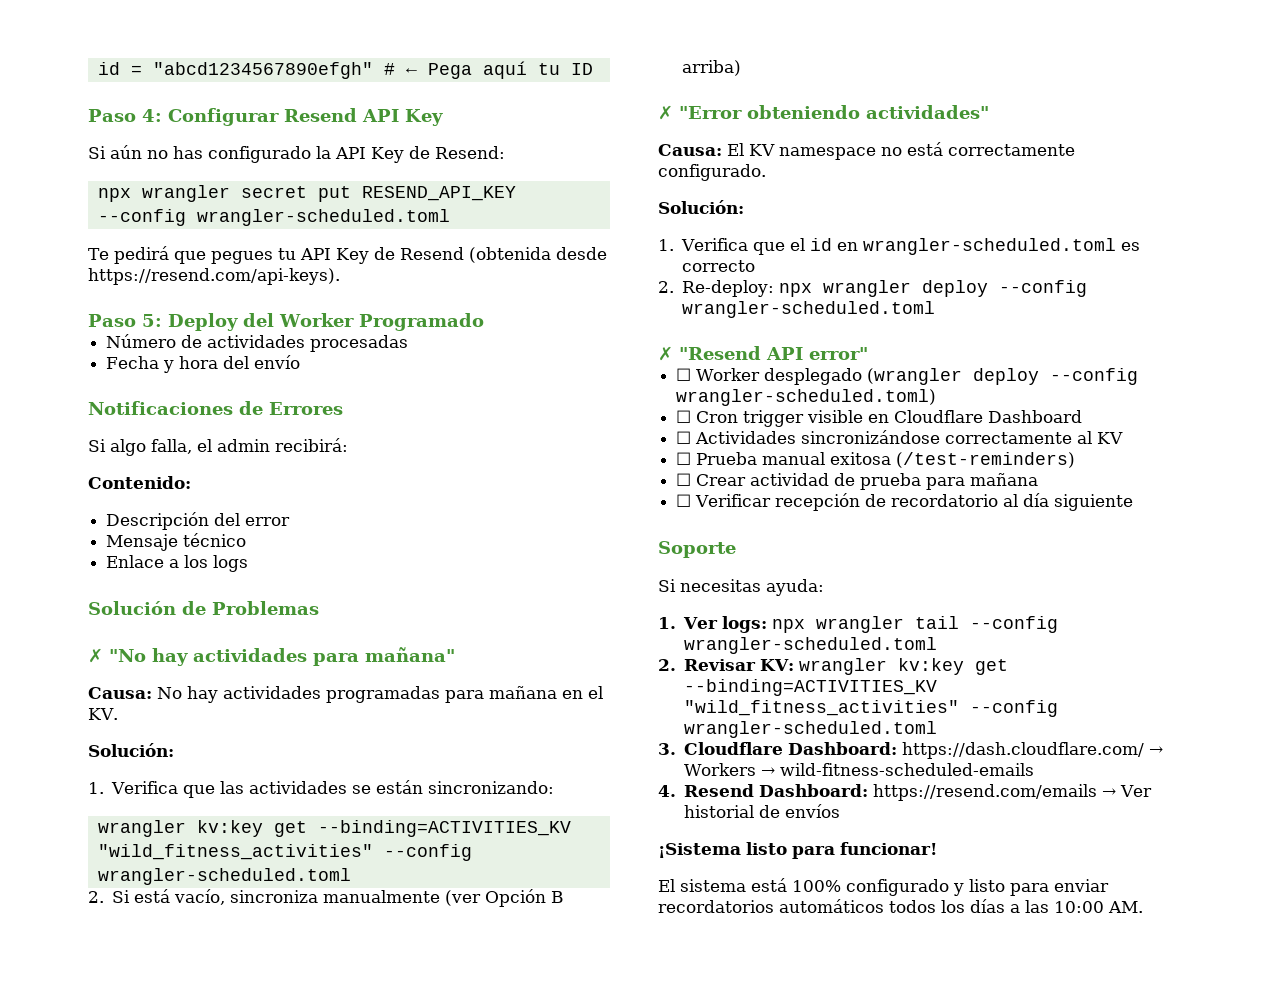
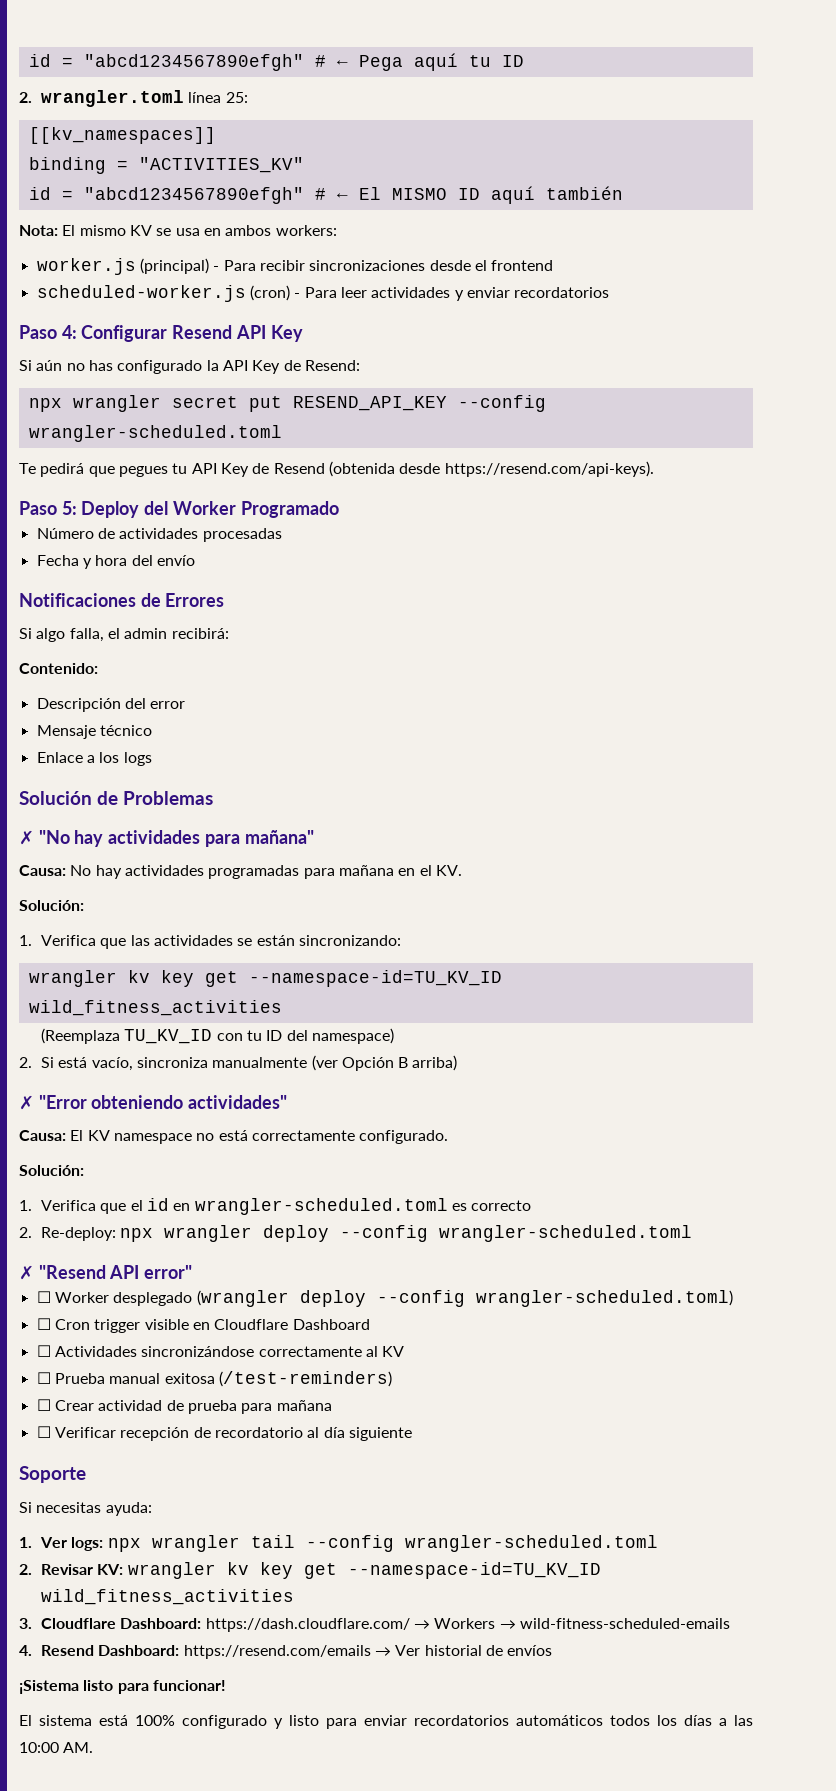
(593, 69) none -> [19,90,248,107] [28,127,216,144] [28,157,304,174] [28,186,623,204] [19,225,337,236] [36,258,554,275] [36,285,610,302] // 2. wrangler.toml línea 25: // [[kv_namespaces]] // binding = "ACTIVITIES_KV" // id = "abcd1234567890efgh" # ← El MISMO ID aquí también // Nota: El mismo KV se usa en ambos workers: // worker.js (principal) - Para recibir sincronizaciones desde el frontend // scheduled-worker.js (cron) - Para leer actividades y enviar recordatorios
[196,820,571,837] [97,844,472,861] [97,868,351,885] kv:key get --binding=ACTIVITIES_KV "wild_fitness_activities" --config wrangler-scheduled.toml -> [127,970,502,987] [28,1000,282,1016] [40,1028,394,1044] kv key get --namespace-id=TU_KV_ID wild_fitness_activities // (Reemplaza TU_KV_ID con tu ID del namespace)
[898,658,1009,675] [684,679,938,696] [684,700,1059,717] [684,721,938,738] kv:key get --binding=ACTIVITIES_KV "wild_fitness_activities" --config wrangler-scheduled.toml -> [226,1562,601,1579] [40,1589,294,1605] kv key get --namespace-id=TU_KV_ID wild_fitness_activities

